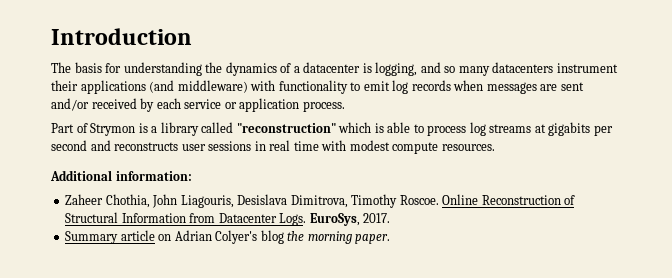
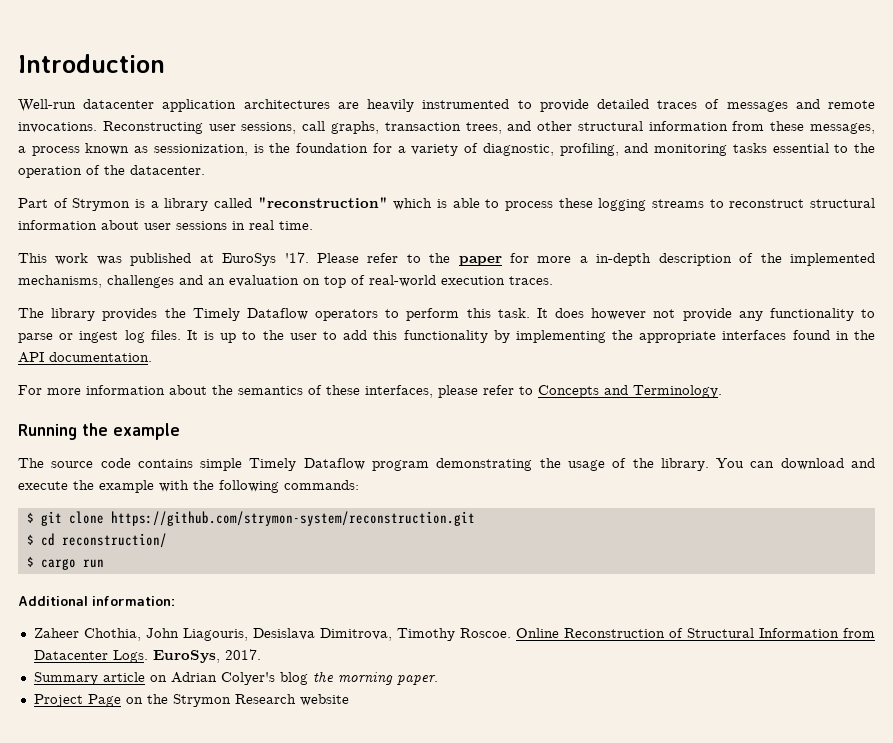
[51,62,618,76] [51,80,584,94] [51,98,345,112] The basis for understanding the dynamics of a datacenter is logging, and so many datacenters instrument their applications (and middleware) with functionality to emit log records when messages are sent and/or received by each service or application process. -> [18,99,875,112] [18,121,876,134] [18,143,875,156] [18,165,205,178] Well-run datacenter application architectures are heavily instrumented to provide detailed traces of messages and remote invocations. Reconstructing user sessions, call graphs, transaction trees, and other structural information from these messages, a process known as sessionization, is the foundation for a variety of diagnostic, profiling, and monitoring tasks essential to the operation of the datacenter.
[469,122,613,136] [51,140,495,154] log streams at gigabits per second and reconstructs user sessions in real time with modest compute resources. -> [558,198,875,211] [18,220,313,230] [18,252,876,266] [18,275,553,288] [18,308,875,321] [18,330,875,343] [18,352,152,363] [18,385,722,398] [18,423,180,440] [18,458,875,471] [18,480,359,493] [26,511,475,526] [26,533,167,548] [26,556,104,570] these logging streams to reconstruct structural information about user sessions in real time. // This work was published at EuroSys '17. Please refer to the paper for more a in-depth description of the implemented mechanisms, challenges and an evaluation on top of real-world execution traces. // The library provides the Timely Dataflow operators to perform this task. It does however not provide any functionality to parse or ingest log files. It is up to the user to add this functionality by implementing the appropriate interfaces found in the API documentation. // For more information about the semantics of these interfaces, please refer to Concepts and Terminology. // Running the example // The source code contains simple Timely Dataflow program demonstrating the usage of the library. You can download and execute the example with the following commands: // $ git clone https://github.com/strymon-system/reconstruction.git // $ cd reconstruction/ // $ cargo run
(391, 239) none -> [33,694,349,707] // Project Page on the Strymon Research website

